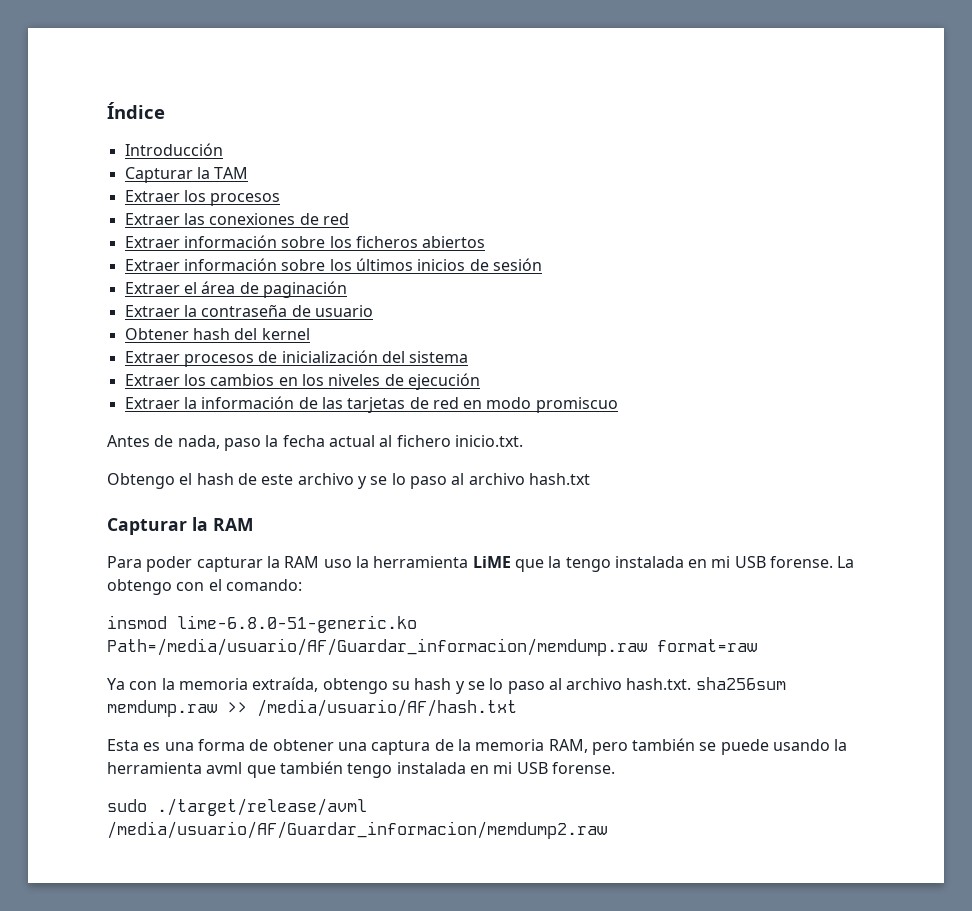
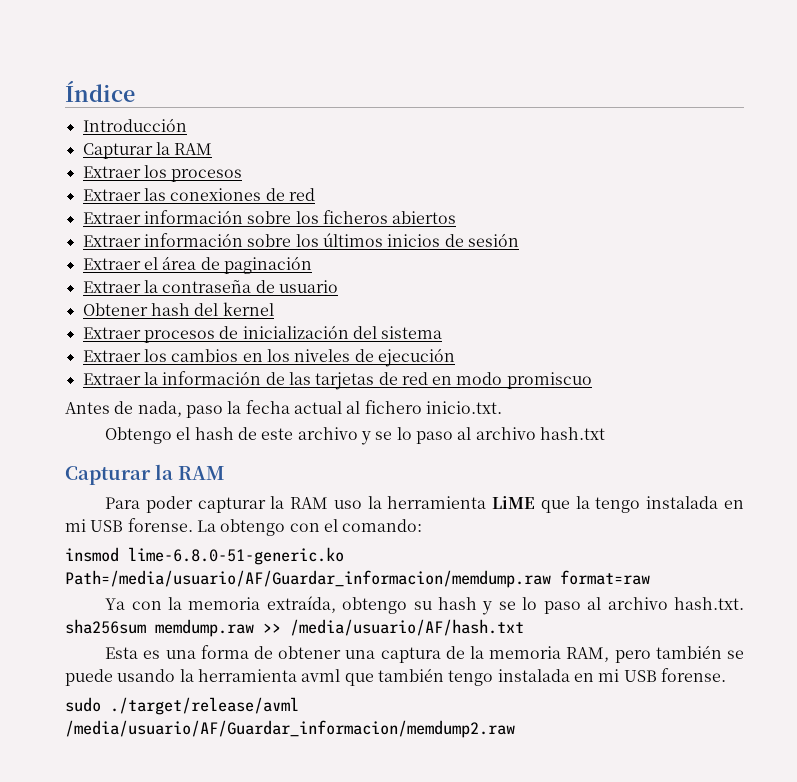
[214,167,249,179] TAM -> [174,143,213,155] RAM

